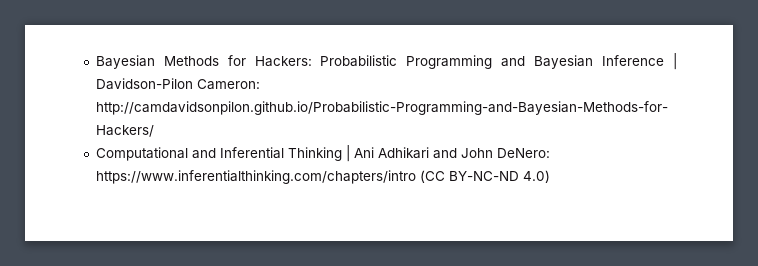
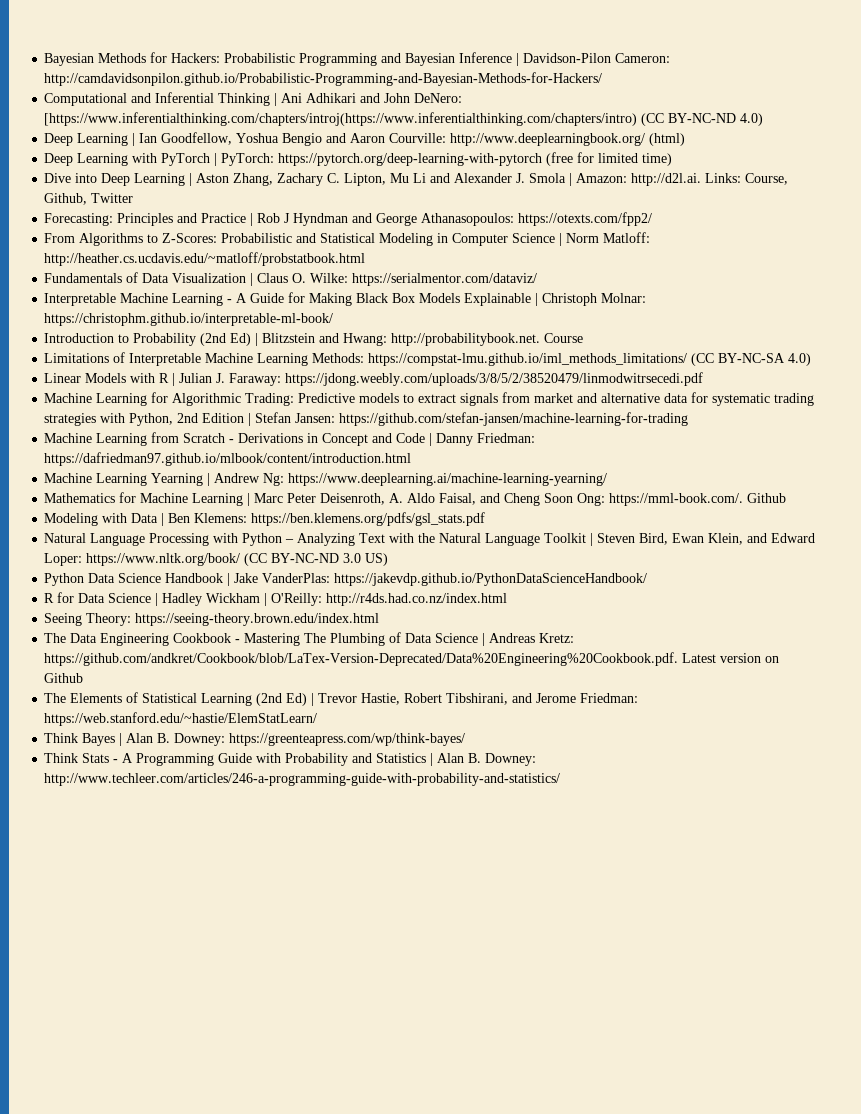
[95,170,416,184] https://www.inferentialthinking.com/chapters/intro -> [44,112,638,126] [https://www.inferentialthinking.com/chapters/introj(https://www.inferentialthinking.com/chapters/intro)
(550, 176) none -> [44,132,686,146] [44,152,673,166] [44,173,789,186] [44,193,134,205] [44,212,653,226] [44,232,651,246] [44,252,366,266] [44,272,538,286] [44,292,647,306] [44,313,334,326] [44,333,584,346] [44,352,812,366] [44,372,704,386] [44,392,815,406] [44,412,689,426] [44,432,536,446] [44,452,412,466] [44,473,608,486] [44,492,787,506] [44,512,486,526] [44,533,816,546] [44,553,389,566] [44,573,648,586] [44,592,508,606] [44,613,380,626] [44,632,575,646] [44,652,780,666] [44,673,84,683] [44,692,639,706] [44,712,318,726] [44,733,466,746] [44,753,537,766] [44,773,561,786] // Deep Learning | Ian Goodfellow, Yoshua Bengio and Aaron Courville: http://www.deeplearningbook.org/ (html) // Deep Learning with PyTorch | PyTorch: https://pytorch.org/deep-learning-with-pytorch (free for limited time) // Dive into Deep Learning | Aston Zhang, Zachary C. Lipton, Mu Li and Alexander J. Smola | Amazon: http://d2l.ai. Links: Course, Github, Twitter // Forecasting: Principles and Practice | Rob J Hyndman and George Athanasopoulos: https://otexts.com/fpp2/ // From Algorithms to Z-Scores: Probabilistic and Statistical Modeling in Computer Science | Norm Matloff: http://heather.cs.ucdavis.edu/~matloff/probstatbook.html // Fundamentals of Data Visualization | Claus O. Wilke: https://serialmentor.com/dataviz/ // Interpretable Machine Learning - A Guide for Making Black Box Models Explainable | Christoph Molnar: https://christophm.github.io/interpretable-ml-book/ // Introduction to Probability (2nd Ed) | Blitzstein and Hwang: http://probabilitybook.net. Course // Limitations of Interpretable Machine Learning Methods: https://compstat-lmu.github.io/iml_methods_limitations/ (CC BY-NC-SA 4.0) // Linear Models with R | Julian J. Faraway: https://jdong.weebly.com/uploads/3/8/5/2/38520479/linmodwitrsecedi.pdf // Machine Learning for Algorithmic Trading: Predictive models to extract signals from market and alternative data for systematic trading strategies with Python, 2nd Edition | Stefan Jansen: https://github.com/stefan-jansen/machine-learning-for-trading // Machine Learning from Scratch - Derivations in Concept and Code | Danny Friedman: https://dafriedman97.github.io/mlbook/content/introduction.html // Machine Learning Yearning | Andrew Ng: https://www.deeplearning.ai/machine-learning-yearning/ // Mathematics for Machine Learning | Marc Peter Deisenroth, A. Aldo Faisal, and Cheng Soon Ong: https://mml-book.com/. Github // Modeling with Data | Ben Klemens: https://ben.klemens.org/pdfs/gsl_stats.pdf // Natural Language Processing with Python – Analyzing Text with the Natural Language Toolkit | Steven Bird, Ewan Klein, and Edward Loper: https://www.nltk.org/book/ (CC BY-NC-ND 3.0 US) // Python Data Science Handbook | Jake VanderPlas: https://jakevdp.github.io/PythonDataScienceHandbook/ // R for Data Science | Hadley Wickham | O'Reilly: http://r4ds.had.co.nz/index.html // Seeing Theory: https://seeing-theory.brown.edu/index.html // The Data Engineering Cookbook - Mastering The Plumbing of Data Science | Andreas Kretz: https://github.com/andkret/Cookbook/blob/LaTex-Version-Deprecated/Data%20Engineering%20Cookbook.pdf. Latest version on Github // The Elements of Statistical Learning (2nd Ed) | Trevor Hastie, Robert Tibshirani, and Jerome Friedman: https://web.stanford.edu/~hastie/ElemStatLearn/ // Think Bayes | Alan B. Downey: https://greenteapress.com/wp/think-bayes/ // Think Stats - A Programming Guide with Probability and Statistics | Alan B. Downey: http://www.techleer.com/articles/246-a-programming-guide-with-probability-and-statistics/

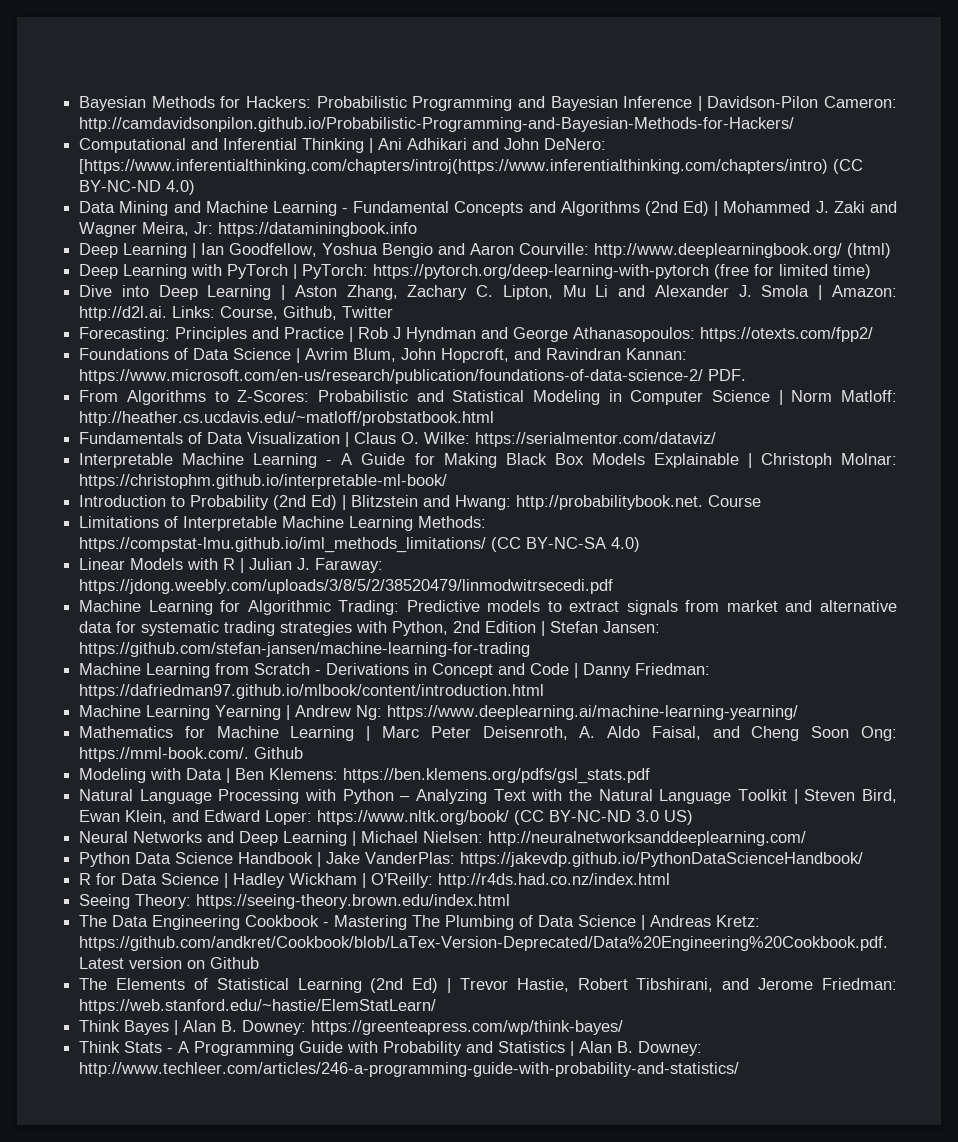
(764, 119) none -> [79,201,898,216] [79,222,418,237] // Data Mining and Machine Learning - Fundamental Concepts and Algorithms (2nd Ed) | Mohammed J. Zaki and Wagner Meira, Jr: https://dataminingbook.info
(653, 219) none -> [79,348,688,363] [79,369,747,384] // Foundations of Data Science | Avrim Blum, John Hopcroft, and Ravindran Kannan: https://www.microsoft.com/en-us/research/publication/foundations-of-data-science-2/ PDF.
(389, 559) none -> [79,831,807,846] // Neural Networks and Deep Learning | Michael Nielsen: http://neuralnetworksanddeeplearning.com/

